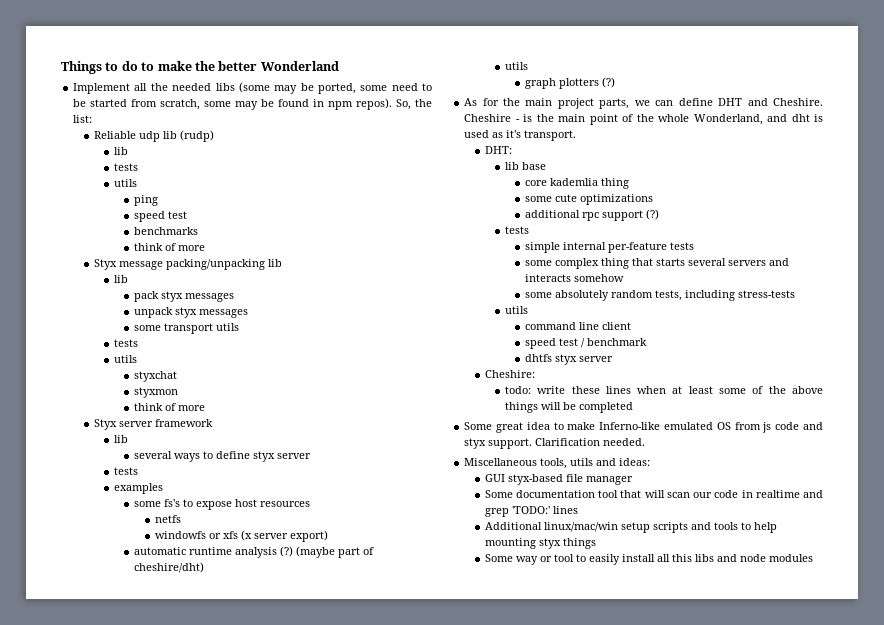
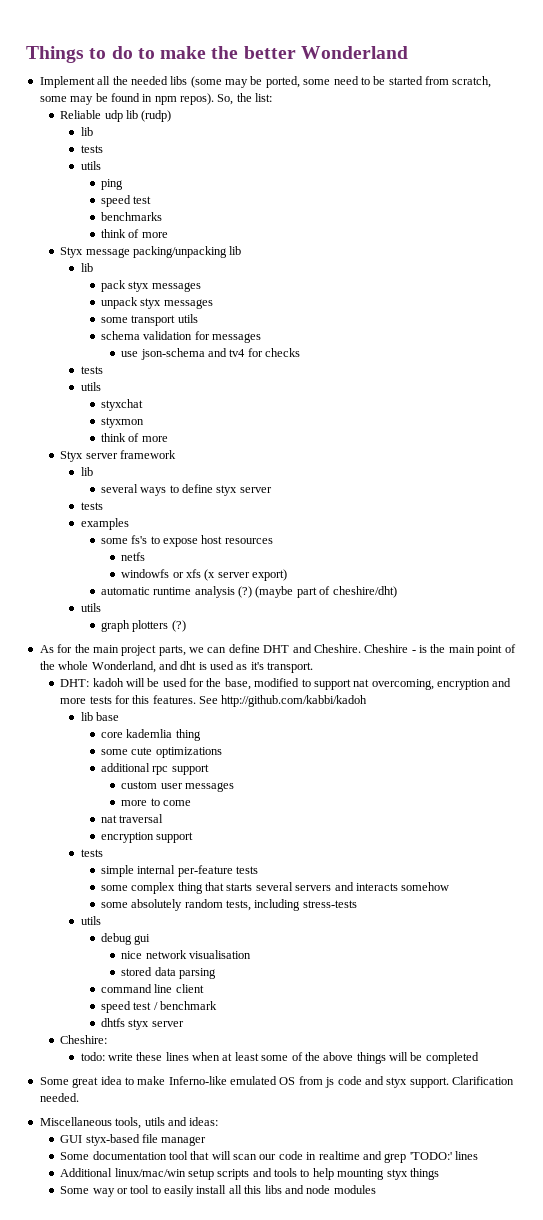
(240, 327) none -> [100,331,262,343] [121,348,301,360] // schema validation for messages // use json-schema and tv4 for checks
(512, 150) none -> [92,678,512,690] [60,695,368,707] kadoh will be used for the base, modified to support nat overcoming, encryption and more tests for this features. See http://github.com/kabbi/kadoh
[646,209,660,220] (?) -> [121,781,235,792] [121,798,192,806] [100,814,164,823] [100,832,194,843] // custom user messages // more to come // nat traversal // encryption support
(528, 310) none -> [100,933,151,945] [121,950,252,959] [121,967,217,979] // debug gui // nice network visualisation // stored data parsing

